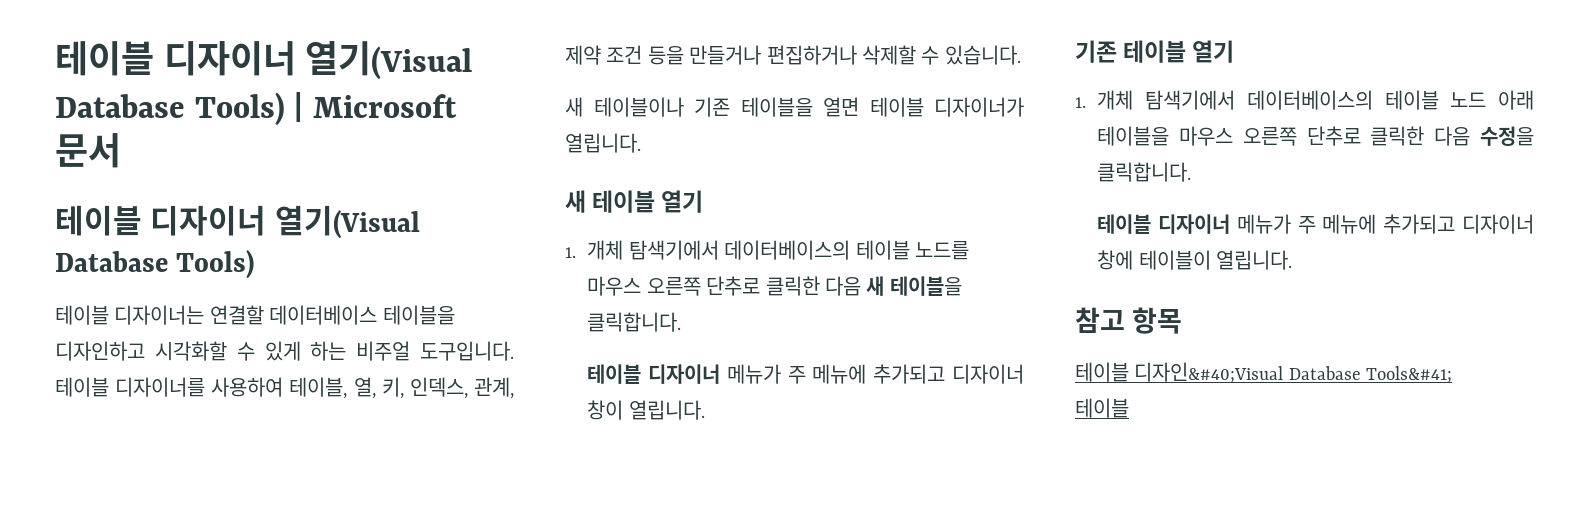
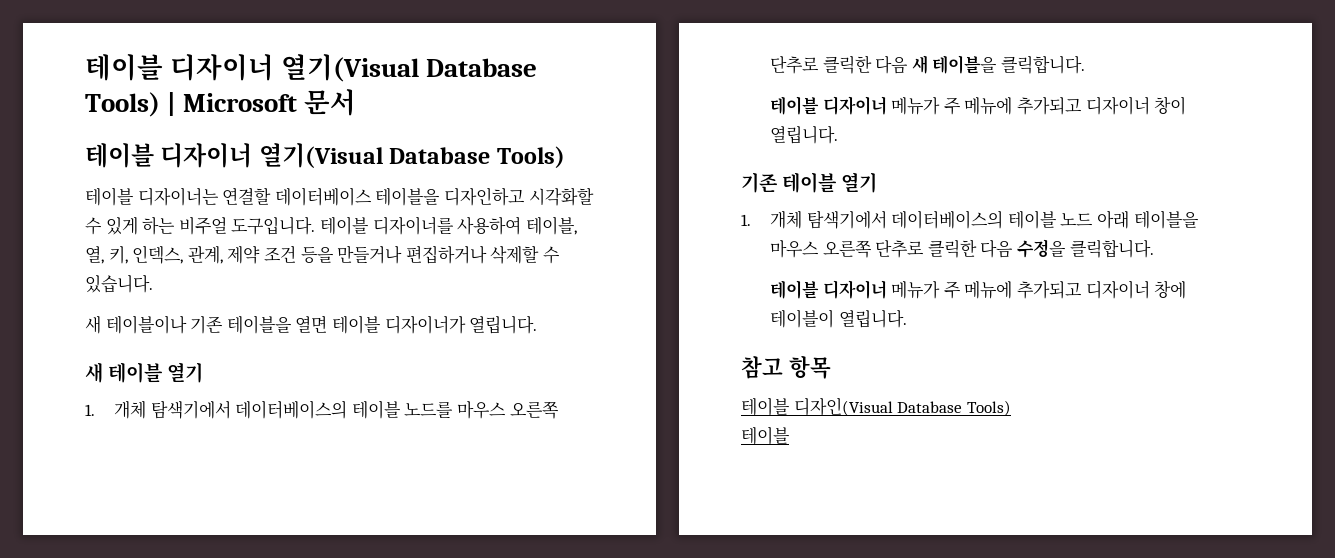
[1134,362,1453,383] 디자인&#40;Visual Database Tools&#41; -> [793,397,1011,416] 디자인(Visual Database Tools)

